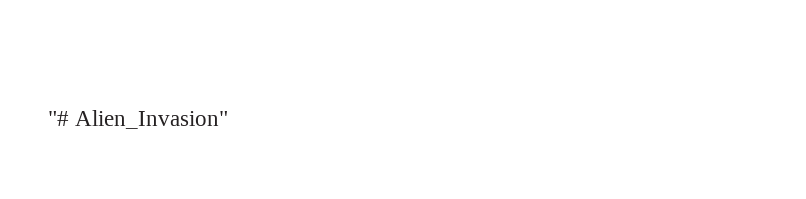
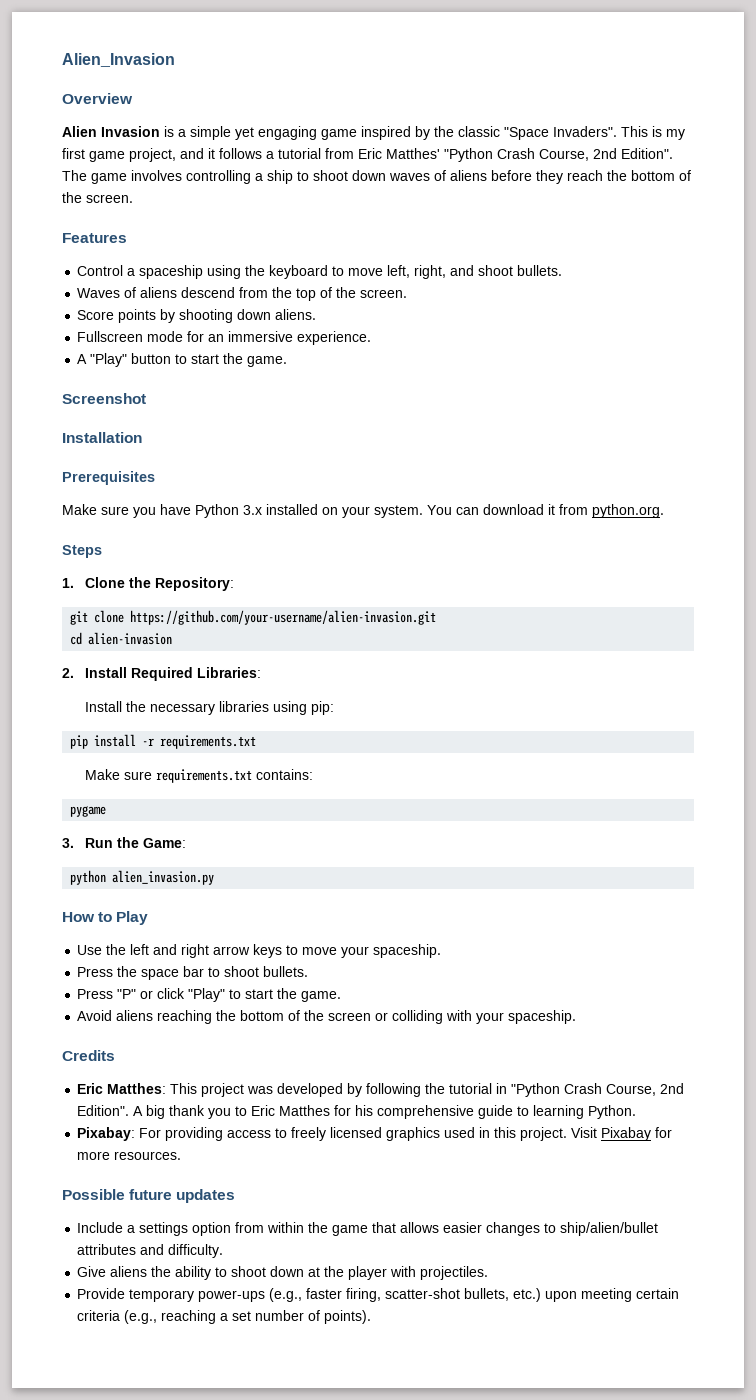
[48,110,229,129] "# Alien_Invasion" -> [62,53,175,67] [62,93,133,104] [62,126,685,140] [62,148,673,162] [62,170,691,184] [62,192,133,203] [62,233,127,243] [77,265,563,279] [77,287,408,301] [77,309,317,323] [77,331,372,345] [77,353,288,367] [62,393,146,404] [62,432,142,443] [62,471,155,485] [62,504,664,518] [62,545,102,558] [62,577,235,591] [70,610,437,625] [70,632,173,645] [62,667,262,681] [85,701,335,715] [70,734,257,749] [85,769,314,783] [70,806,107,817] [62,837,187,848] [70,870,215,885] [62,911,149,925] [77,944,442,958] [77,966,309,980] [77,988,342,1002] [77,1010,577,1024] [62,1050,115,1061] [77,1083,685,1097] [77,1105,637,1119] [77,1127,673,1141] [77,1151,182,1160] [62,1189,236,1203] [77,1222,659,1236] [77,1244,224,1258] [77,1266,489,1280] [77,1288,680,1302] [77,1310,372,1324] Alien_Invasion // Overview // Alien Invasion is a simple yet engaging game inspired by the classic "Space Invaders". This is my first game project, and it follows a tutorial from Eric Matthes' "Python Crash Course, 2nd Edition". The game involves controlling a ship to shoot down waves of aliens before they reach the bottom of the screen. // Features // Control a spaceship using the keyboard to move left, right, and shoot bullets. // Waves of aliens descend from the top of the screen. // Score points by shooting down aliens. // Fullscreen mode for an immersive experience. // A "Play" button to start the game. // Screenshot // Installation // Prerequisites // Make sure you have Python 3.x installed on your system. You can download it from python.org. // Steps // 1. Clone the Repository: // git clone https://github.com/your-username/alien-invasion.git // cd alien-invasion // 2. Install Required Libraries: // Install the necessary libraries using pip: // pip install -r requirements.txt // Make sure requirements.txt contains: // pygame // 3. Run the Game: // python alien_invasion.py // How to Play // Use the left and right arrow keys to move your spaceship. // Press the space bar to shoot bullets. // Press "P" or click "Play" to start the game. // Avoid aliens reaching the bottom of the screen or colliding with your spaceship. // Credits // Eric Matthes: This project was developed by following the tutorial in "Python Crash Course, 2nd Edition". A big thank you to Eric Matthes for his comprehensive guide to learning Python. // Pixabay: For providing access to freely licensed graphics used in this project. Visit Pixabay for more resources. // Possible future updates // Include a settings option from within the game that allows easier changes to ship/alien/bullet attributes and difficulty. // Give aliens the ability to shoot down at the player with projectiles. // Provide temporary power-ups (e.g., faster firing, scatter-shot bullets, etc.) upon meeting certain criteria (e.g., reaching a set number of points).

